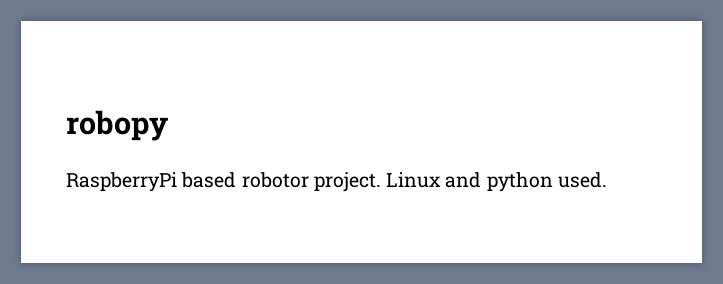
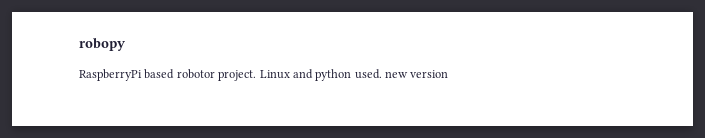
(607, 180) none -> [385,70,449,78] new version

